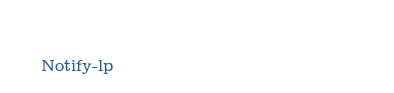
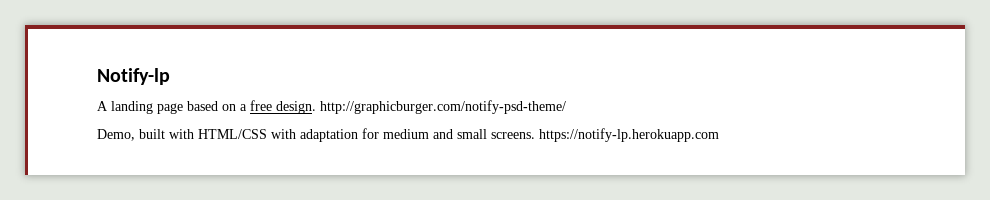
(113, 67) none -> [97,100,566,114] [97,128,719,142] // A landing page based on a free design. http://graphicburger.com/notify-psd-theme/ // Demo, built with HTML/CSS with adaptation for medium and small screens. https://notify-lp.herokuapp.com

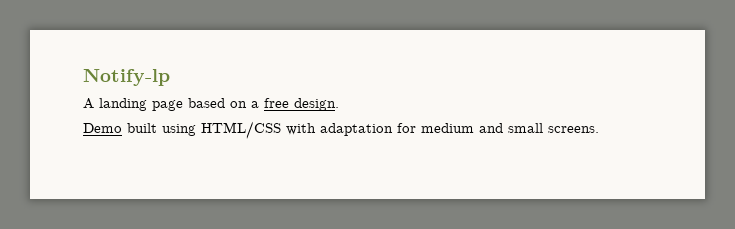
[320,100,566,114] [97,129,194,141] http://graphicburger.com/notify-psd-theme/ // Demo, built with -> [83,123,196,136] // Demo built using
[539,128,719,142] https://notify-lp.herokuapp.com -> (599, 129) none

